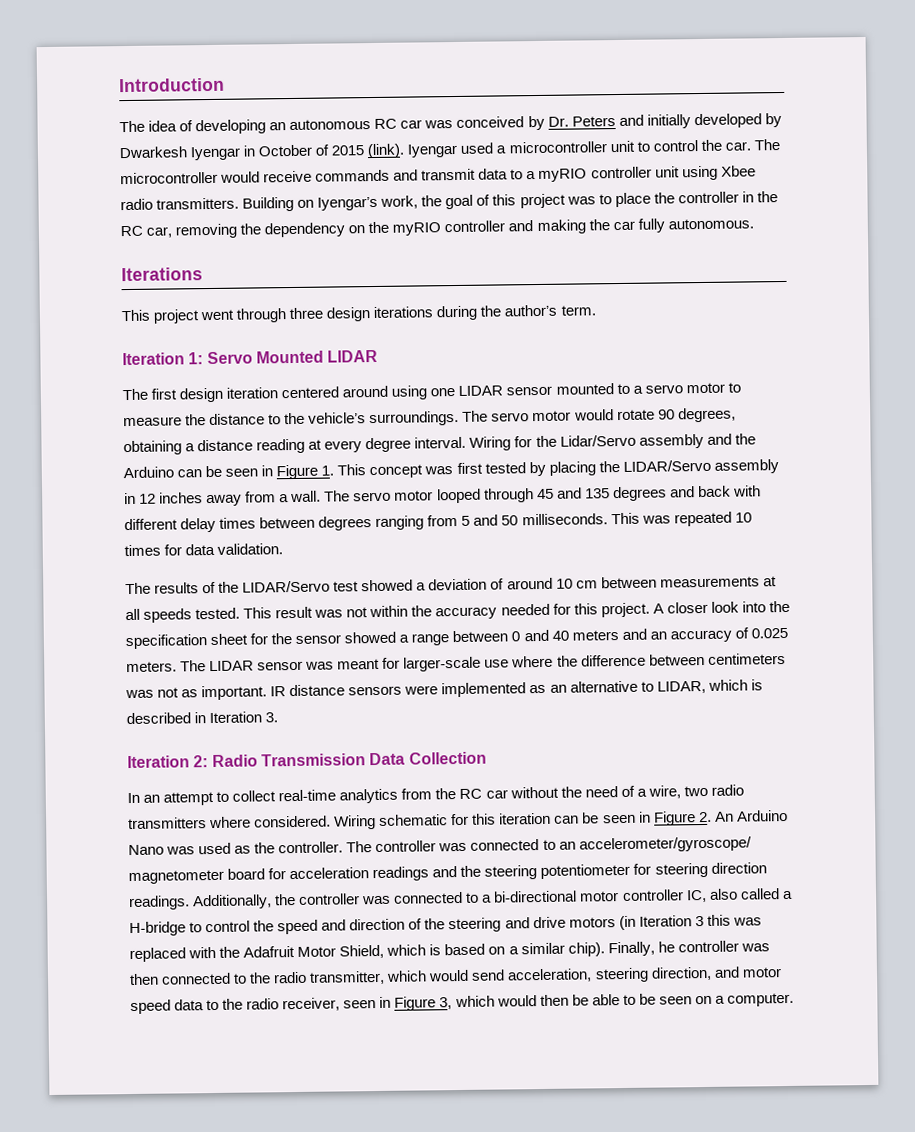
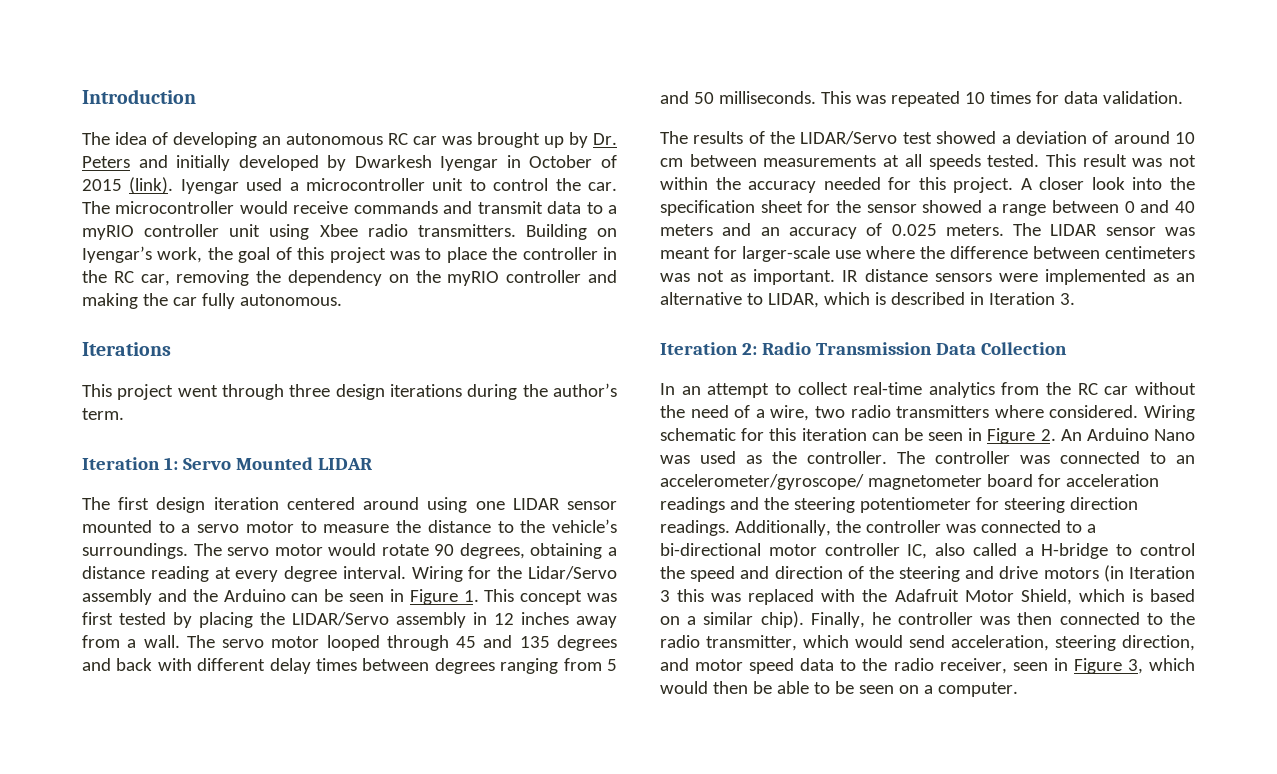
[456,116,525,128] conceived -> [477,132,564,148] brought up

